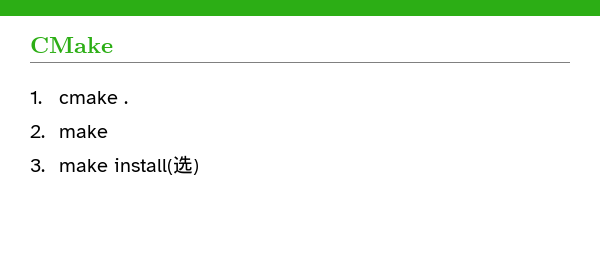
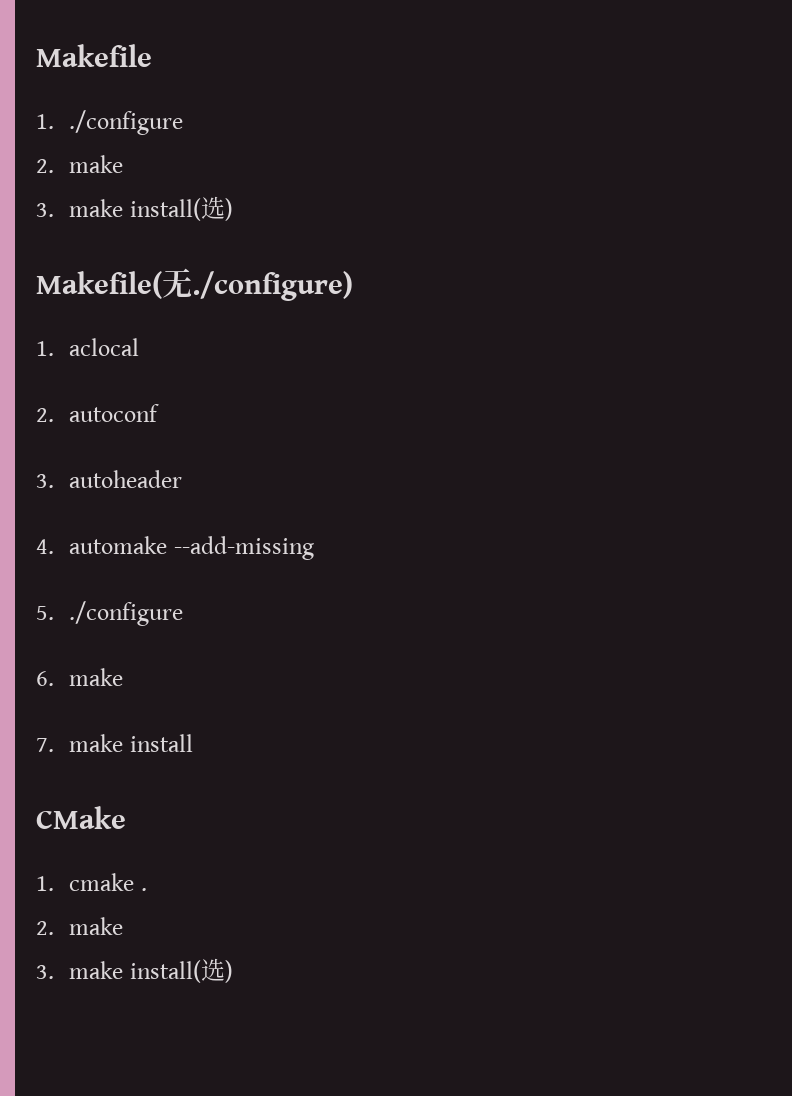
(30, 45) none -> [36,44,152,67] [36,110,184,135] [36,155,124,173] [36,196,233,221] [36,268,353,301] [36,338,140,356] [36,404,160,422] [36,470,183,488] [36,536,314,560] [36,601,184,626] [36,668,124,686] [36,734,193,752] Makefile // 1. ./configure // 2. make // 3. make install(选) // Makefile(无./configure) // 1. aclocal // 2. autoconf // 3. autoheader // 4. automake --add-missing // 5. ./configure // 6. make // 7. make install //

